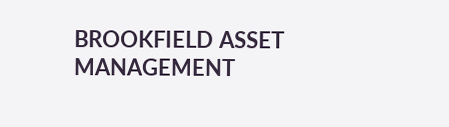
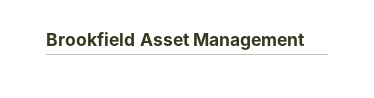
[74,30,285,49] [73,58,236,77] BROOKFIELD ASSET MANAGEMENT -> [46,32,306,50] Brookfield Asset Management

